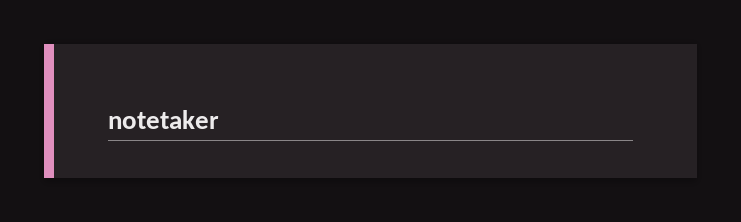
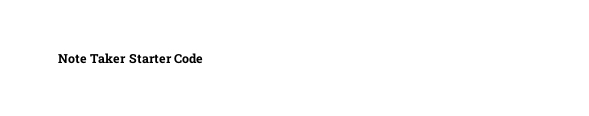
[108,110,219,129] notetaker -> [58,53,204,64] Note Taker Starter Code

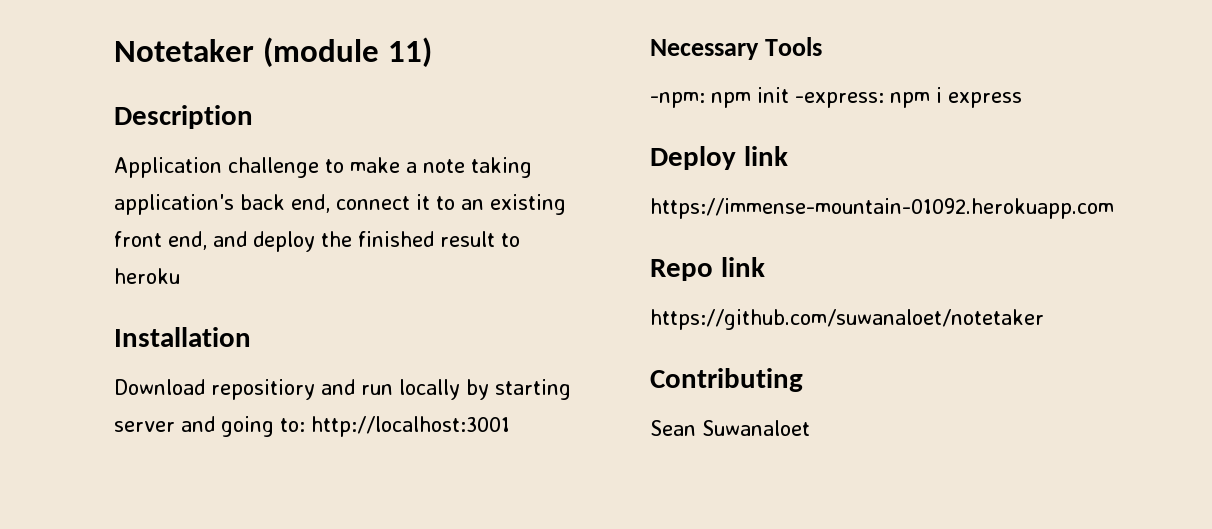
[58,53,204,64] Note Taker Starter Code -> [114,37,432,67] [114,105,253,129] [114,157,532,178] [114,194,566,215] [114,231,520,252] [114,268,180,284] [114,327,251,347] [114,379,571,400] [114,416,510,437] [650,37,823,60] [650,87,1022,108] [650,146,788,170] [650,198,1114,219] [650,257,765,281] [650,309,1044,330] [650,368,803,392] [650,420,810,436] Notetaker (module 11) // Description // Application challenge to make a note taking application's back end, connect it to an existing front end, and deploy the finished result to heroku // Installation // Download repositiory and run locally by starting server and going to: http://localhost:3001 // Necessary Tools // -npm: npm init -express: npm i express // Deploy link // https://immense-mountain-01092.herokuapp.com // Repo link // https://github.com/suwanaloet/notetaker // Contributing // Sean Suwanaloet

